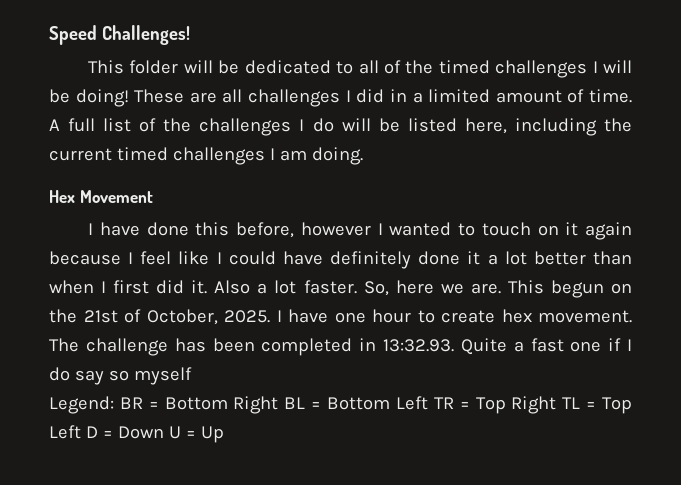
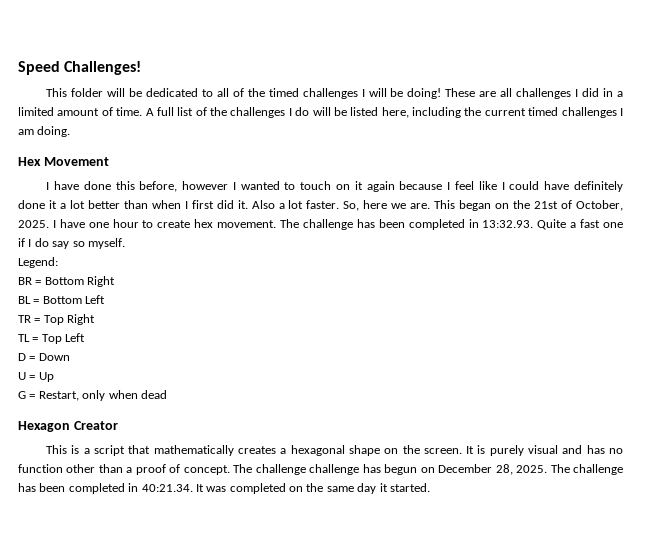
[550,280,604,298] begun -> [459,200,492,211] began
[133,367,192,385] myself -> [87,238,125,249] myself.
(114, 405) none -> (58, 262) //
(279, 405) none -> (116, 281) //
(428, 403) none -> (106, 299) //
(557, 405) none -> (96, 319) //
(81, 432) none -> (86, 337) //
(164, 432) none -> (70, 357) //
(224, 434) none -> [18,390,167,401] [18,421,118,432] [46,445,623,456] [18,464,624,475] [18,483,430,494] // G = Restart, only when dead // Hexagon Creator // This is a script that mathematically creates a hexagonal shape on the screen. It is purely visual and has no function other than a proof of concept. The challenge challenge has begun on December 28, 2025. The challenge has been completed in 40:21.34. It was completed on the same day it started.

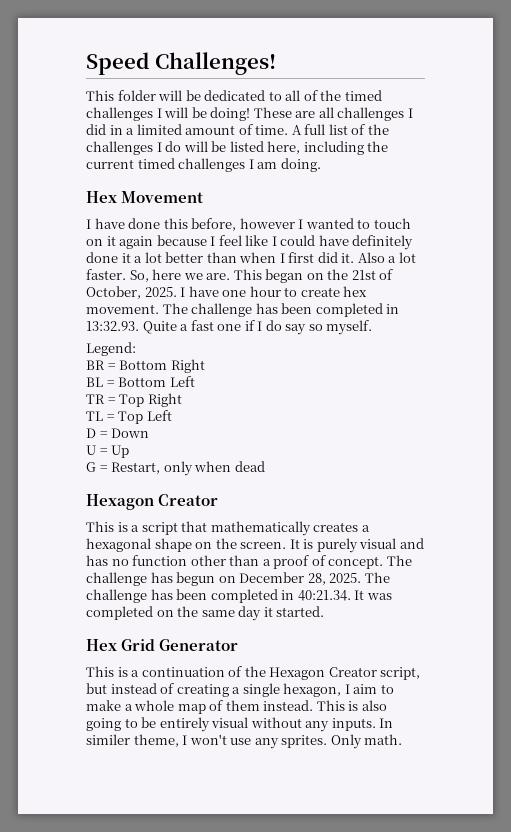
[309,464,360,475] challenge -> (147, 579) none
(430, 487) none -> [86,639,239,651] [86,666,421,680] [86,683,394,697] [86,700,387,714] [86,717,394,732] [86,734,403,749] // Hex Grid Generator // This is a continuation of the Hexagon Creator script, but instead of creating a single hexagon, I aim to make a whole map of them instead. This is also going to be entirely visual without any inputs. In similer theme, I won't use any sprites. Only math.

